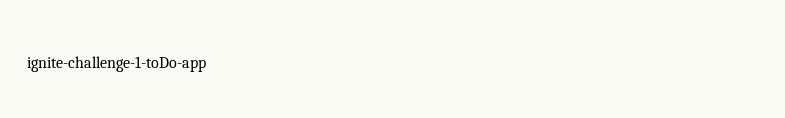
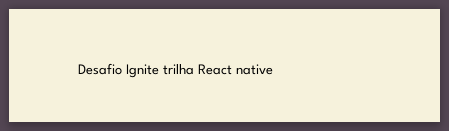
[27,56,206,72] ignite-challenge-1-toDo-app -> [78,63,273,78] Desafio Ignite trilha React native

